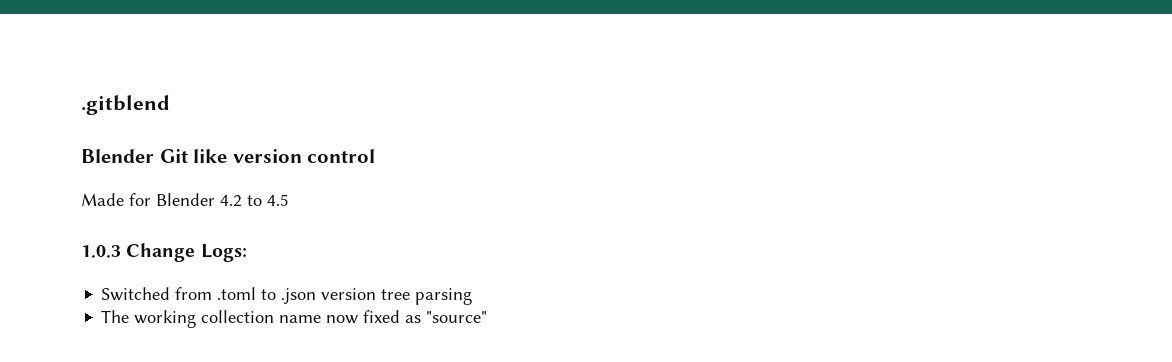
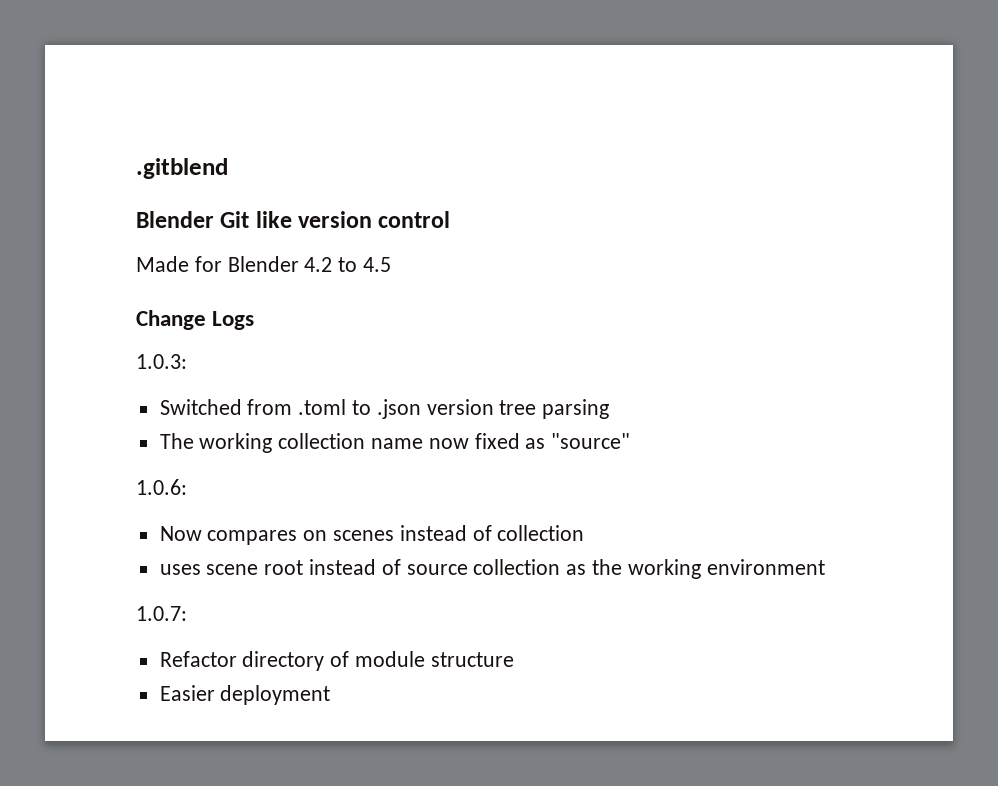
[81,243,247,262] 1.0.3 Change Logs: -> [136,310,255,330] [136,354,187,369] Change Logs // 1.0.3:
(488, 317) none -> [136,479,187,495] [159,525,585,545] [159,559,825,579] [136,606,187,621] [159,651,514,671] [159,685,331,705] // 1.0.6: // Now compares on scenes instead of collection // uses scene root instead of source collection as the working environment // 1.0.7: // Refactor directory of module structure // Easier deployment

